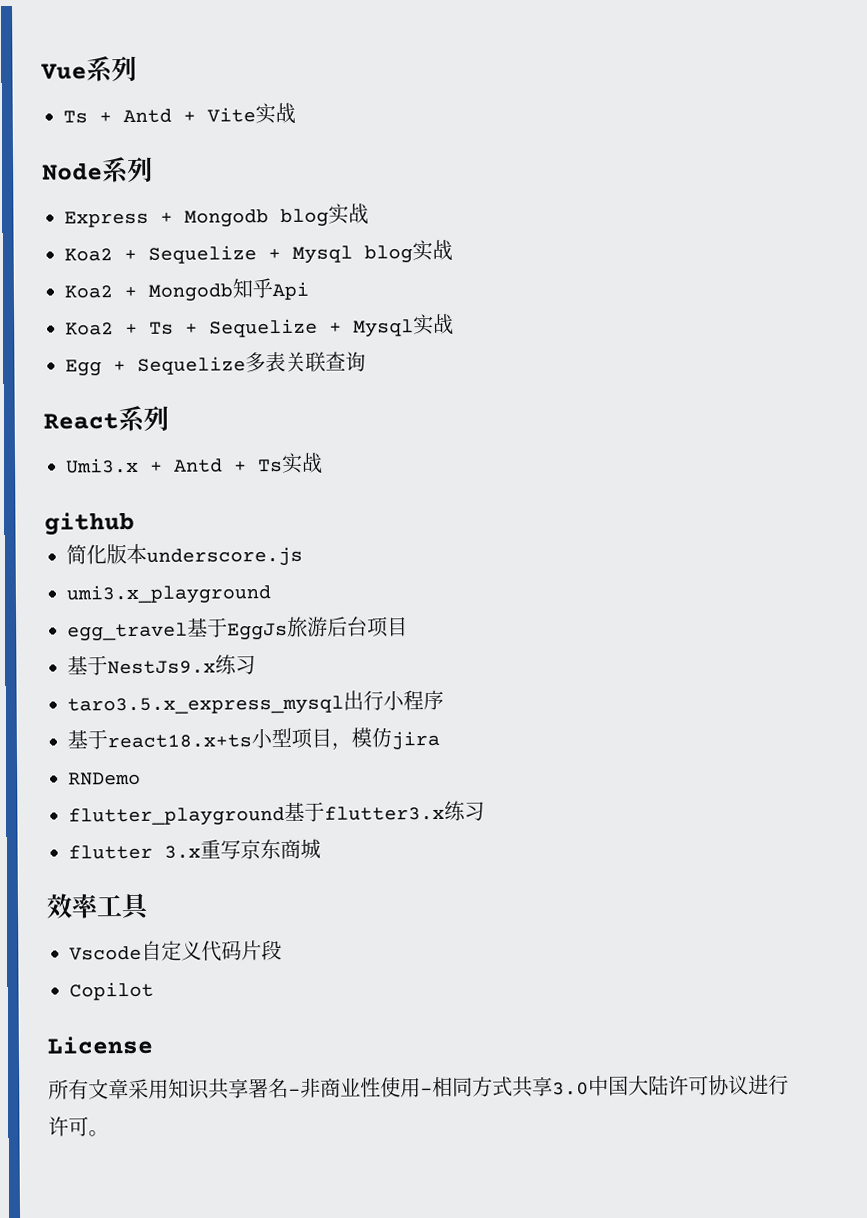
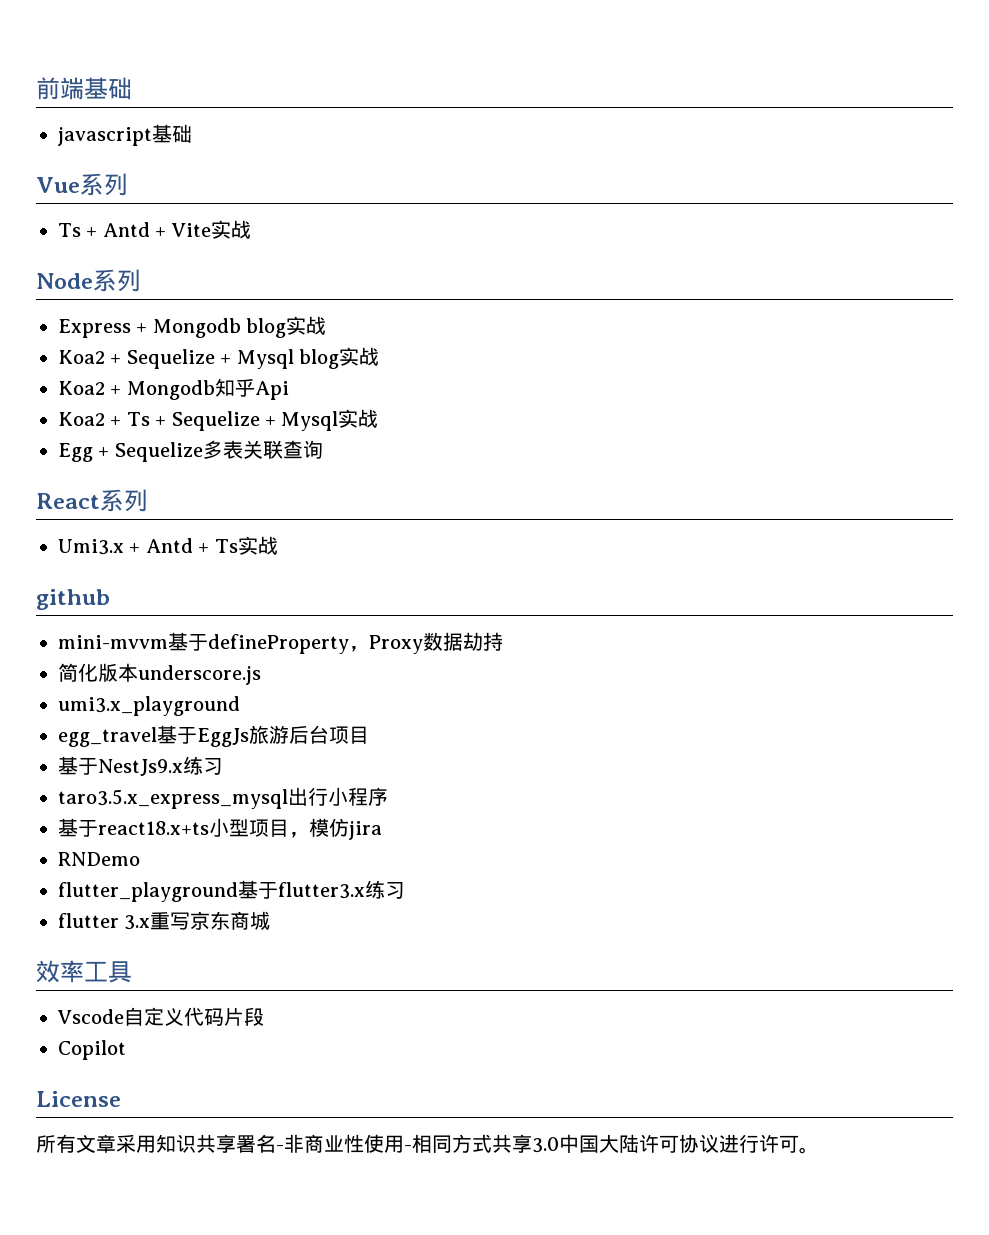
(40, 71) none -> [36,77,132,100] [58,124,192,146] 前端基础 // javascript基础 //
(135, 523) none -> [58,632,503,654] // mini-mvvm基于defineProperty，Proxy数据劫持

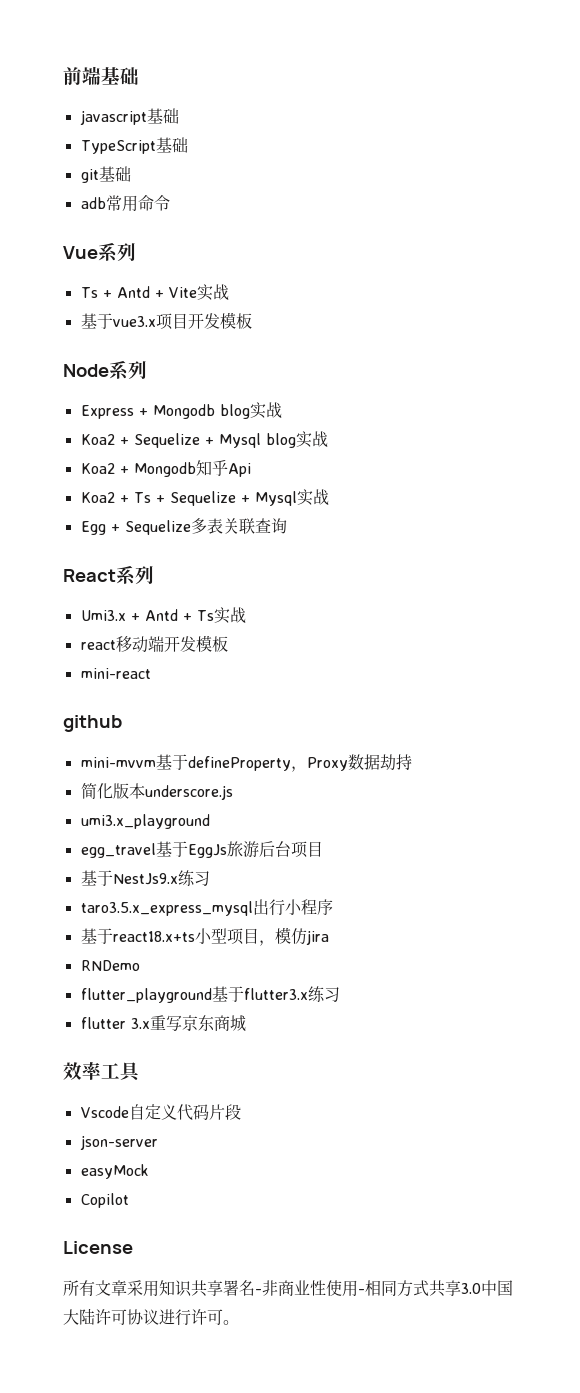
(192, 133) none -> [80,137,188,154] [80,166,131,183] [80,195,170,212] // TypeScript基础 // git基础 // adb常用命令
(251, 229) none -> [80,312,252,330] // 基于vue3.x项目开发模板
(278, 545) none -> [80,635,228,653] [80,668,151,679] // react移动端开发模板 // mini-react
(264, 1016) none -> [79,1135,158,1150] [80,1164,149,1179] // json-server // easyMock

